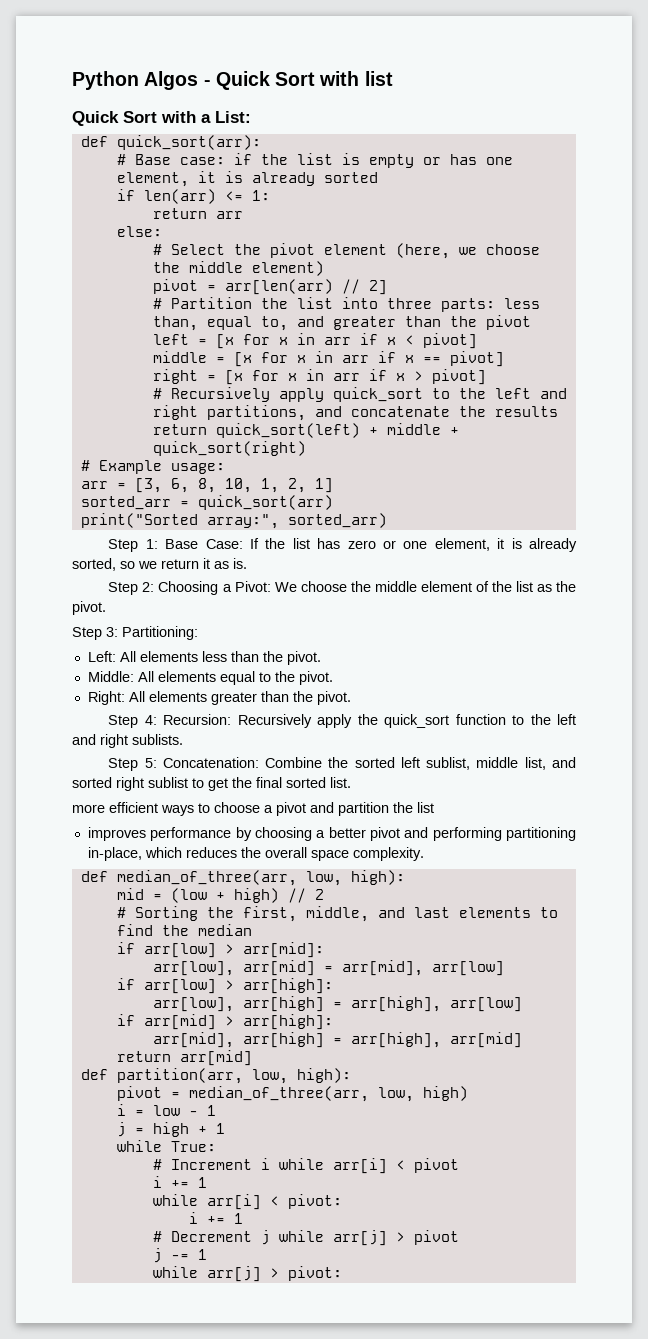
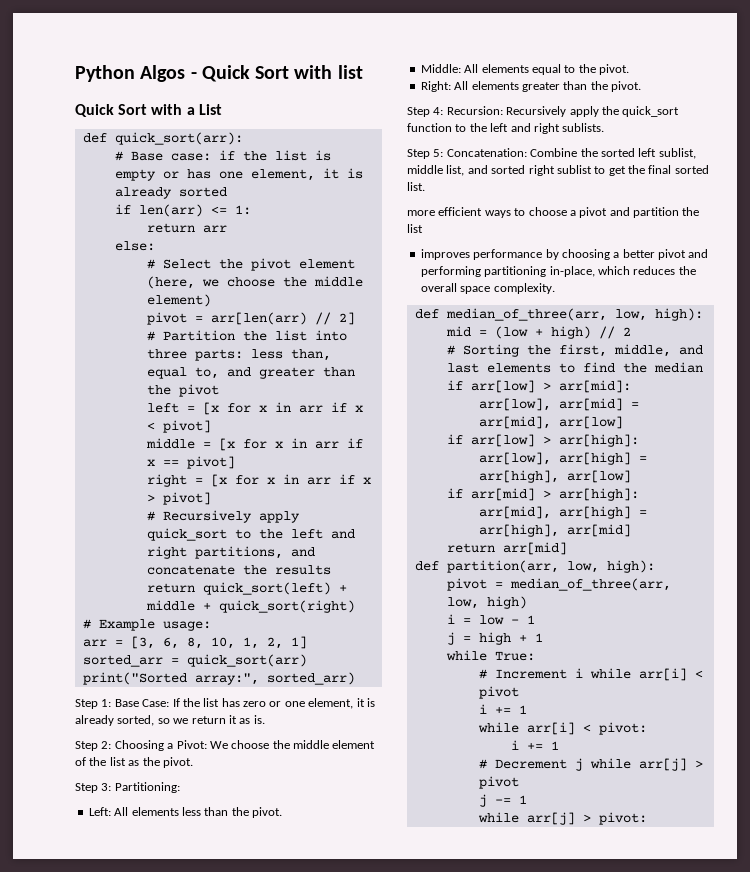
[215,111,251,123] List: -> [198,104,222,115] List

